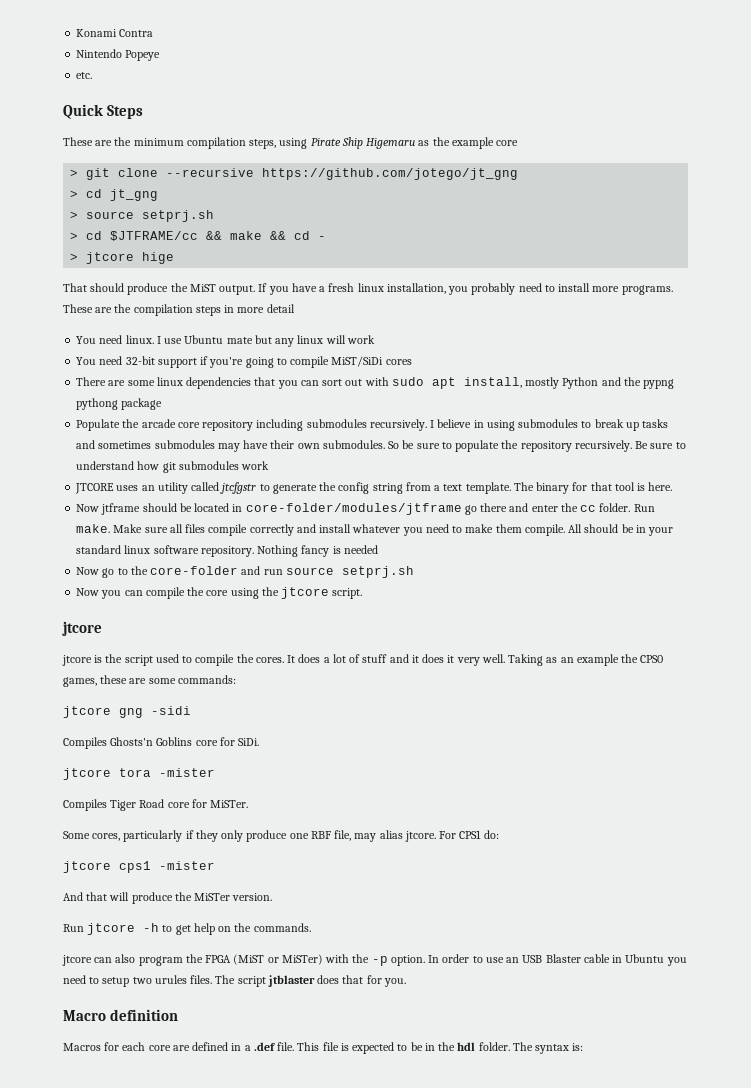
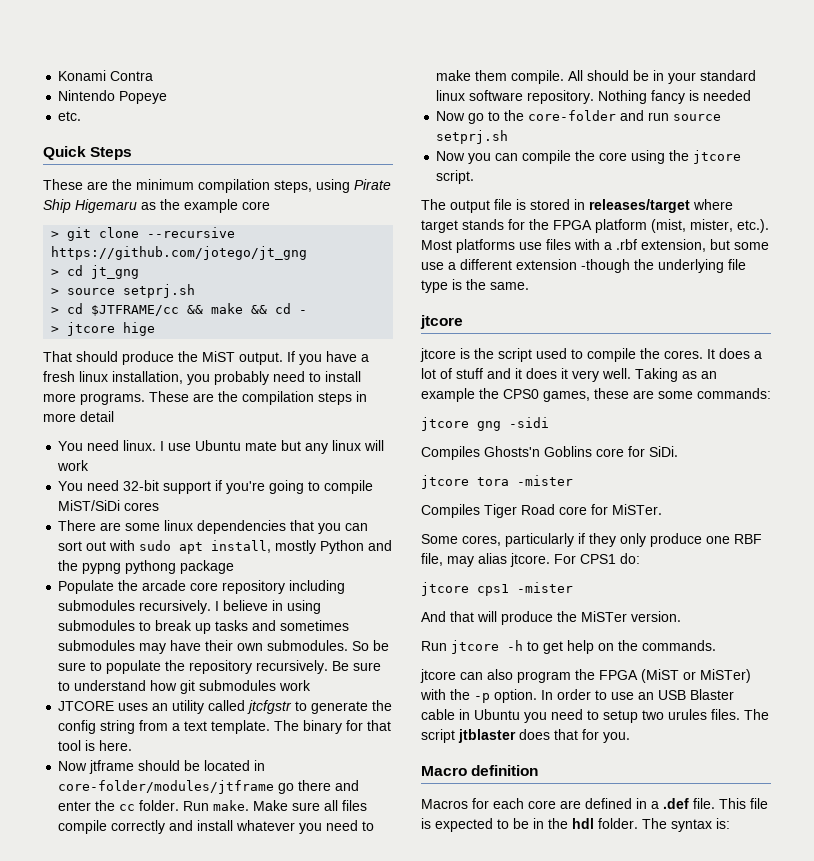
(363, 593) none -> [421,199,733,213] [421,219,769,233] [421,239,769,253] [421,259,746,273] [421,279,529,293] // The output file is stored in releases/target where target stands for the FPGA platform (mist, mister, etc.). Most platforms use files with a .rbf extension, but some use a different extension -though the underlying file type is the same.

